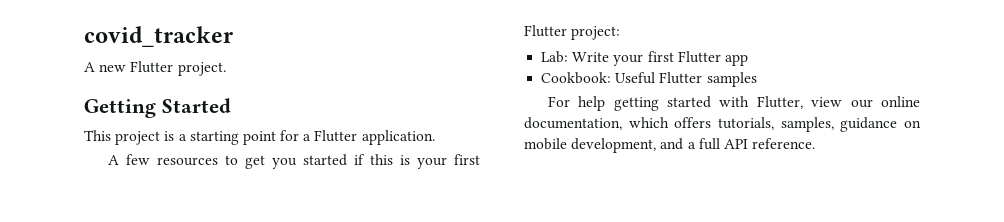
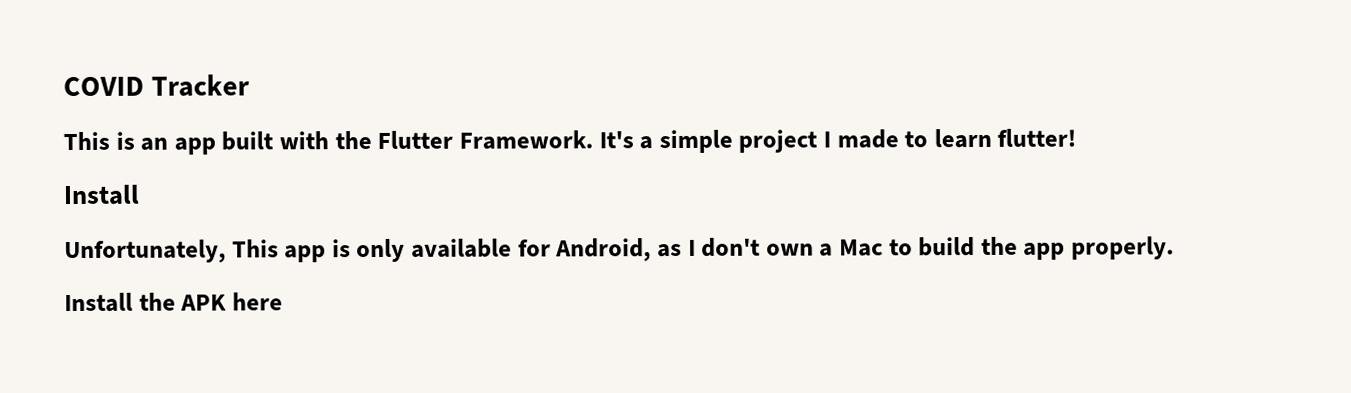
[84,26,233,47] [84,61,226,76] [84,98,231,118] [84,130,435,145] [107,154,480,169] [524,25,621,40] [541,51,748,66] [541,72,757,87] [547,96,920,111] [524,117,921,132] [524,138,816,153] covid_tracker // A new Flutter project. // Getting Started // This project is a starting point for a Flutter application. // A few resources to get you started if this is your first Flutter project: // Lab: Write your first Flutter app // Cookbook: Useful Flutter samples // For help getting started with Flutter, view our online documentation, which offers tutorials, samples, guidance on mobile development, and a full API reference. -> [63,74,250,97] [63,128,1077,155] [63,184,140,206] [64,236,1175,264] [64,292,283,313] COVID Tracker // This is an app built with the Flutter Framework. It's a simple project I made to learn flutter! // Install // Unfortunately, This app is only available for Android, as I don't own a Mac to build the app properly. // Install the APK here

